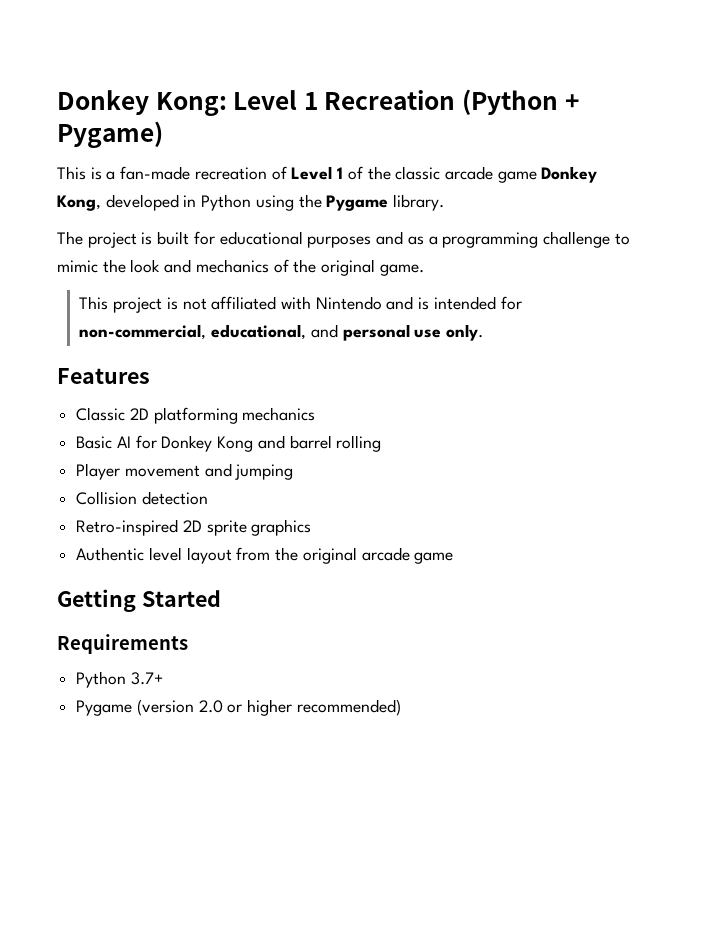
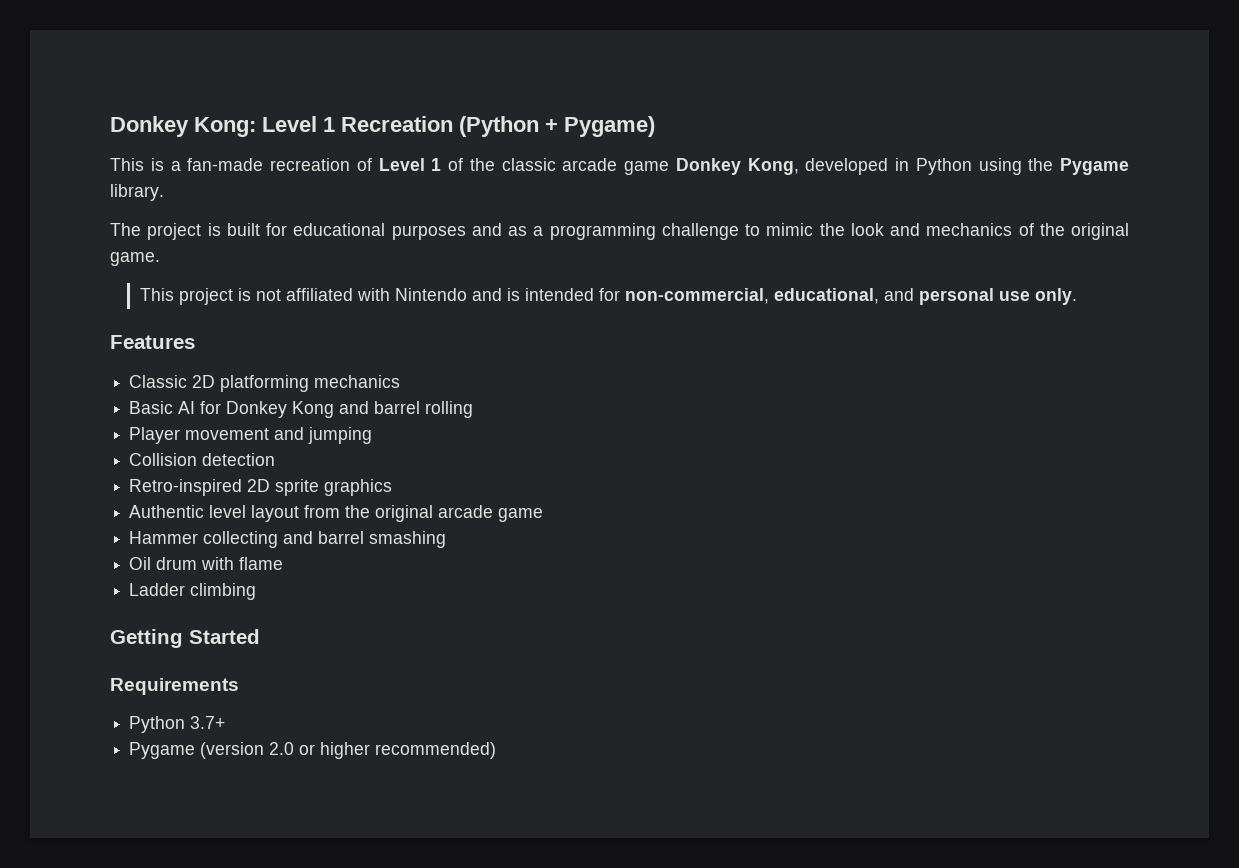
(454, 558) none -> [129,531,447,548] [129,557,284,570] [129,583,257,600] // Hammer collecting and barrel smashing // Oil drum with flame // Ladder climbing

